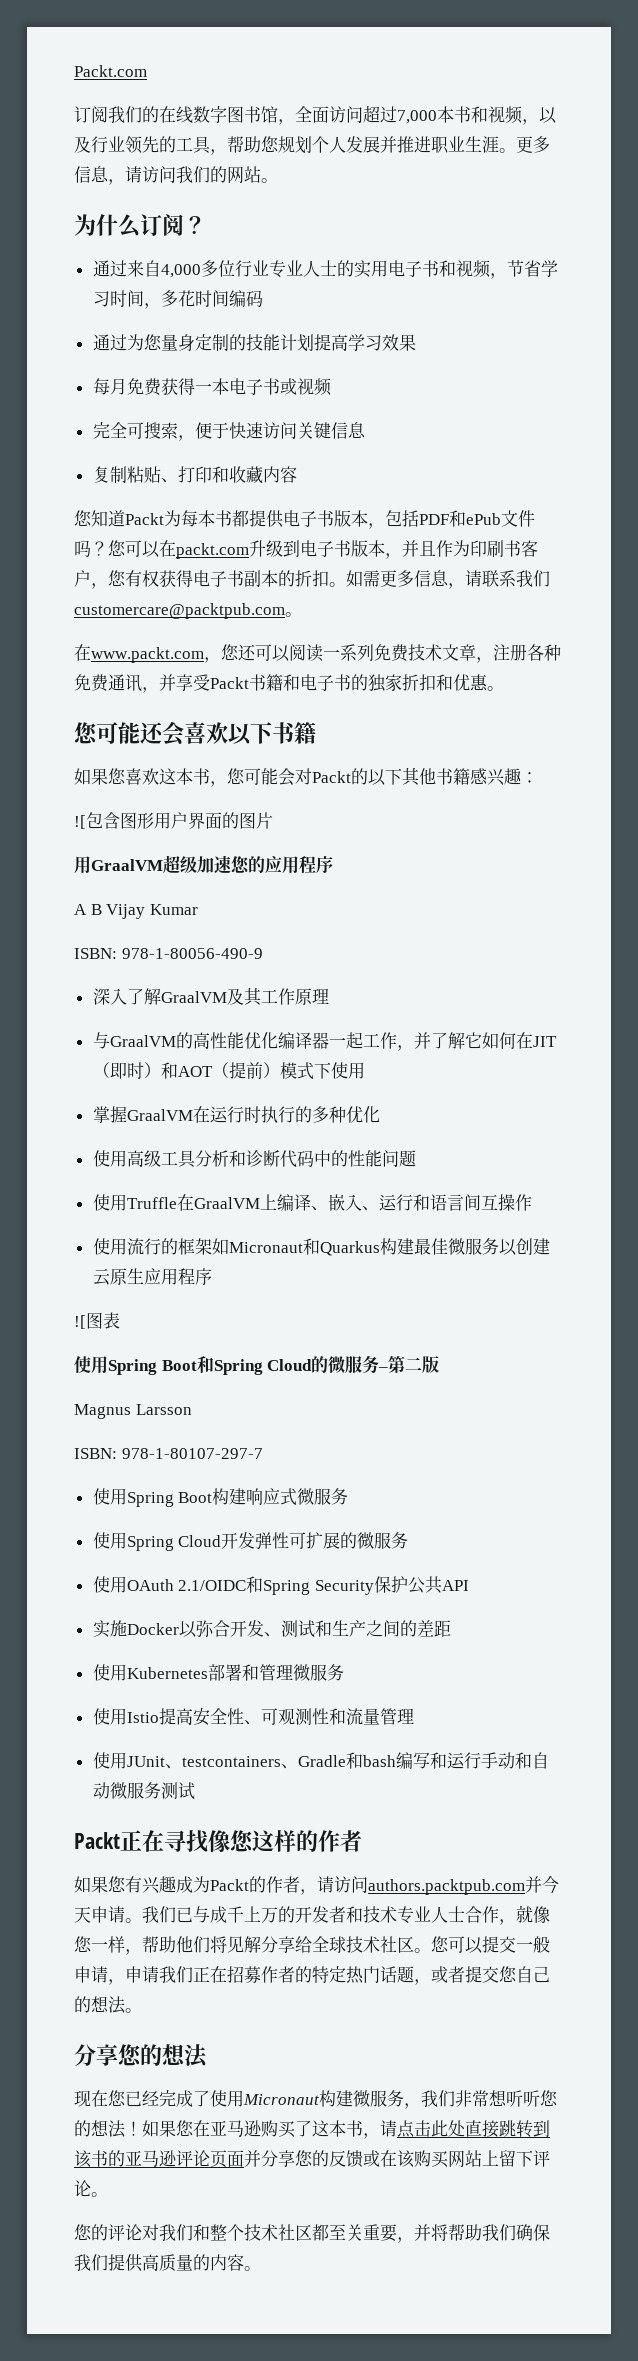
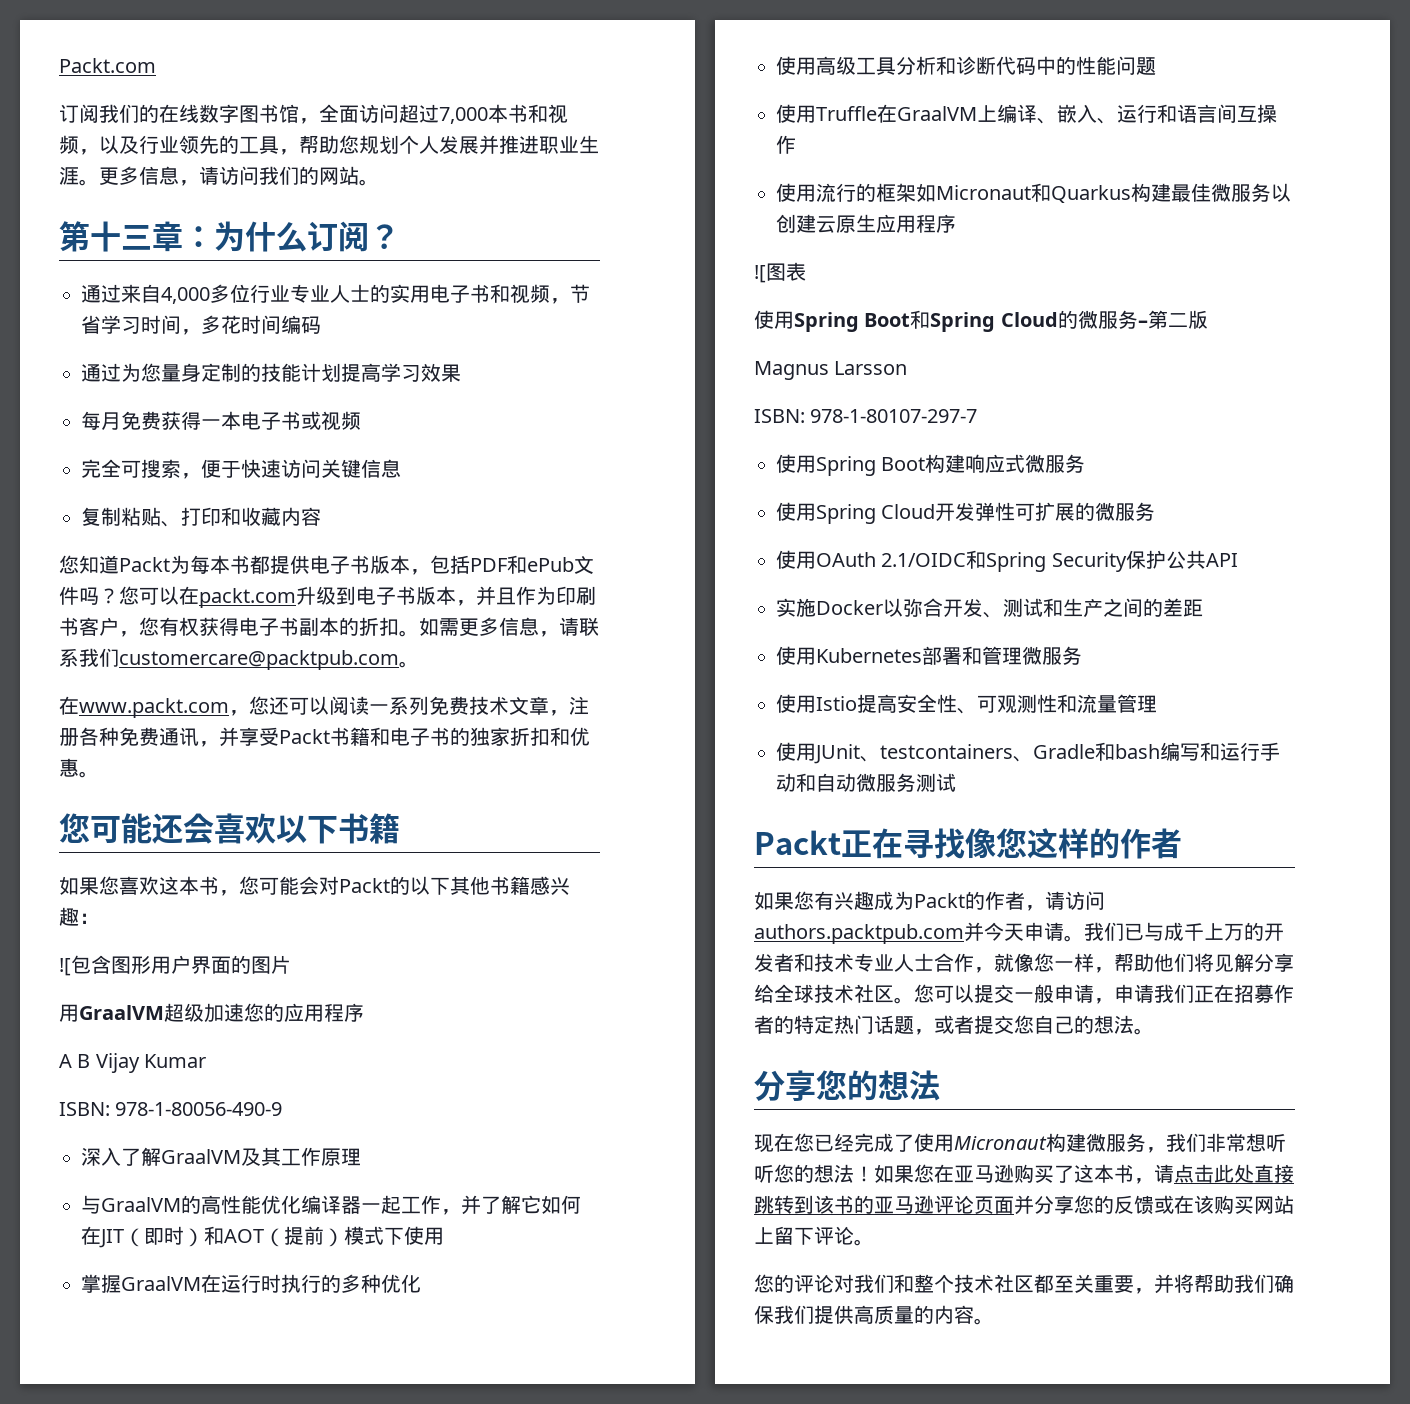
(278, 180) none -> [59,221,214,252] 第十三章：

